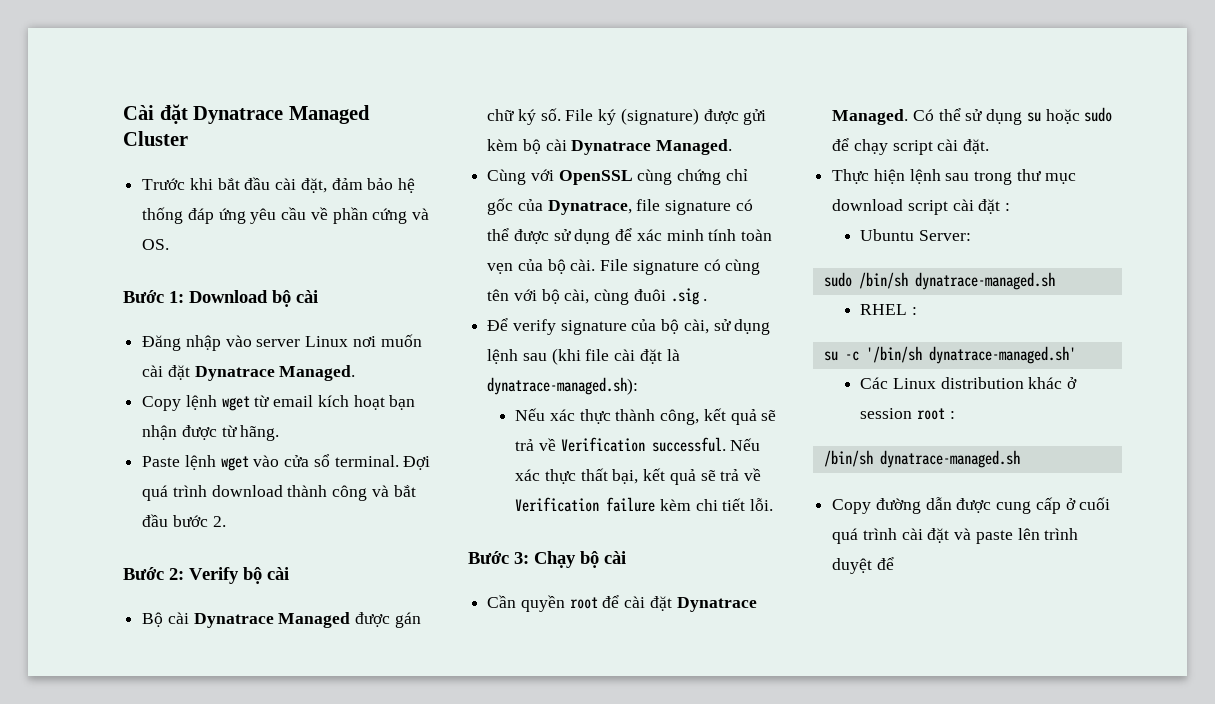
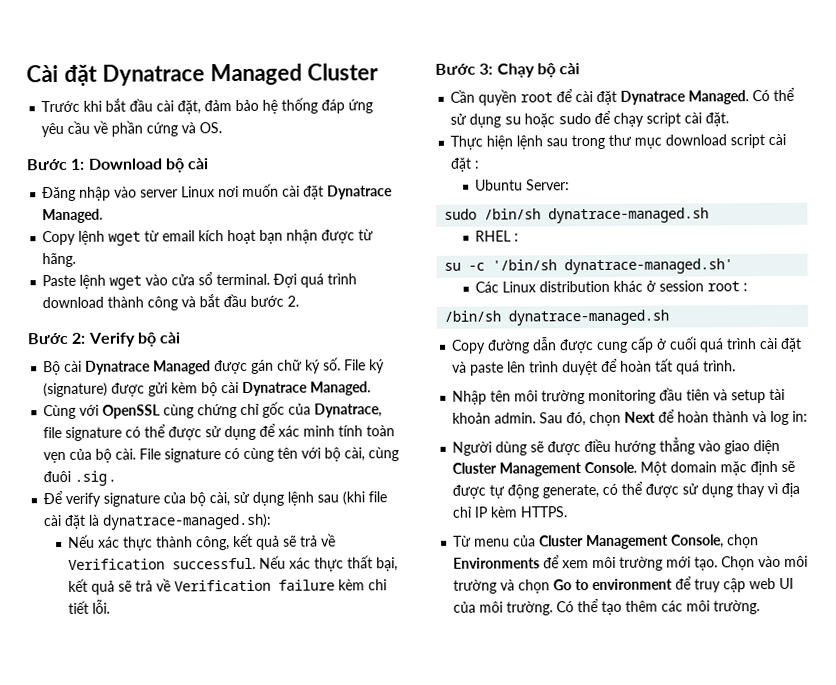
(894, 563) none -> [620,358,737,375] [452,387,786,405] [452,409,809,427] [452,437,781,456] [452,460,796,477] [452,481,801,499] [452,506,568,518] [453,534,760,550] [453,555,809,571] [453,576,795,594] [453,598,761,616] hoàn tất quá trình. // Nhập tên môi trường monitoring đầu tiên và setup tài khoản admin. Sau đó, chọn Next để hoàn thành và log in: // Người dùng sẽ được điều hướng thẳng vào giao diện Cluster Management Console. Một domain mặc định sẽ được tự động generate, có thể được sử dụng thay vì địa chỉ IP kèm HTTPS. // Từ menu của Cluster Management Console, chọn Environments để xem môi trường mới tạo. Chọn vào môi trường và chọn Go to environment để truy cập web UI của môi trường. Có thể tạo thêm các môi trường.

